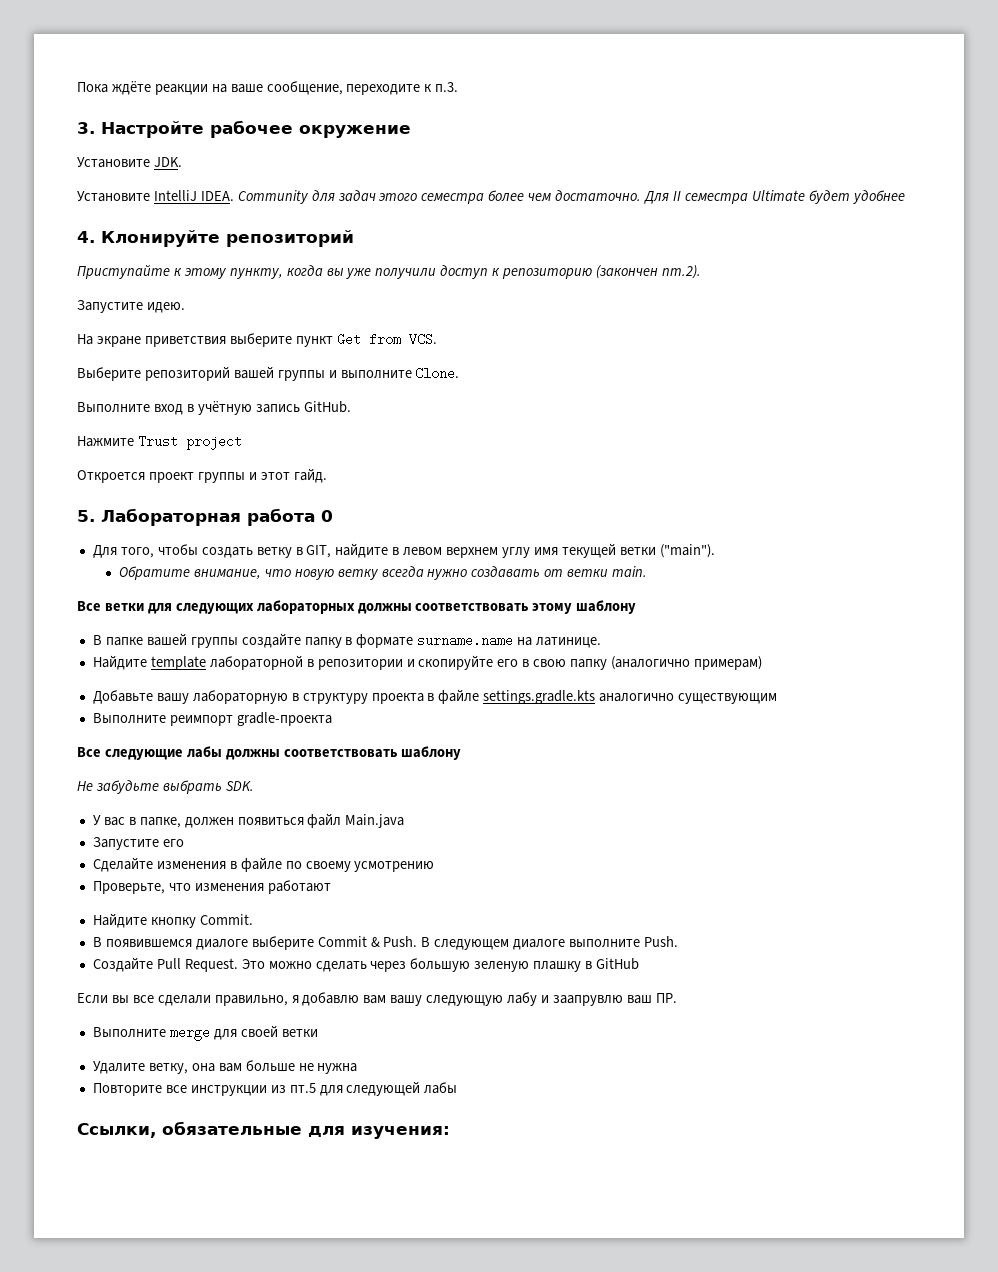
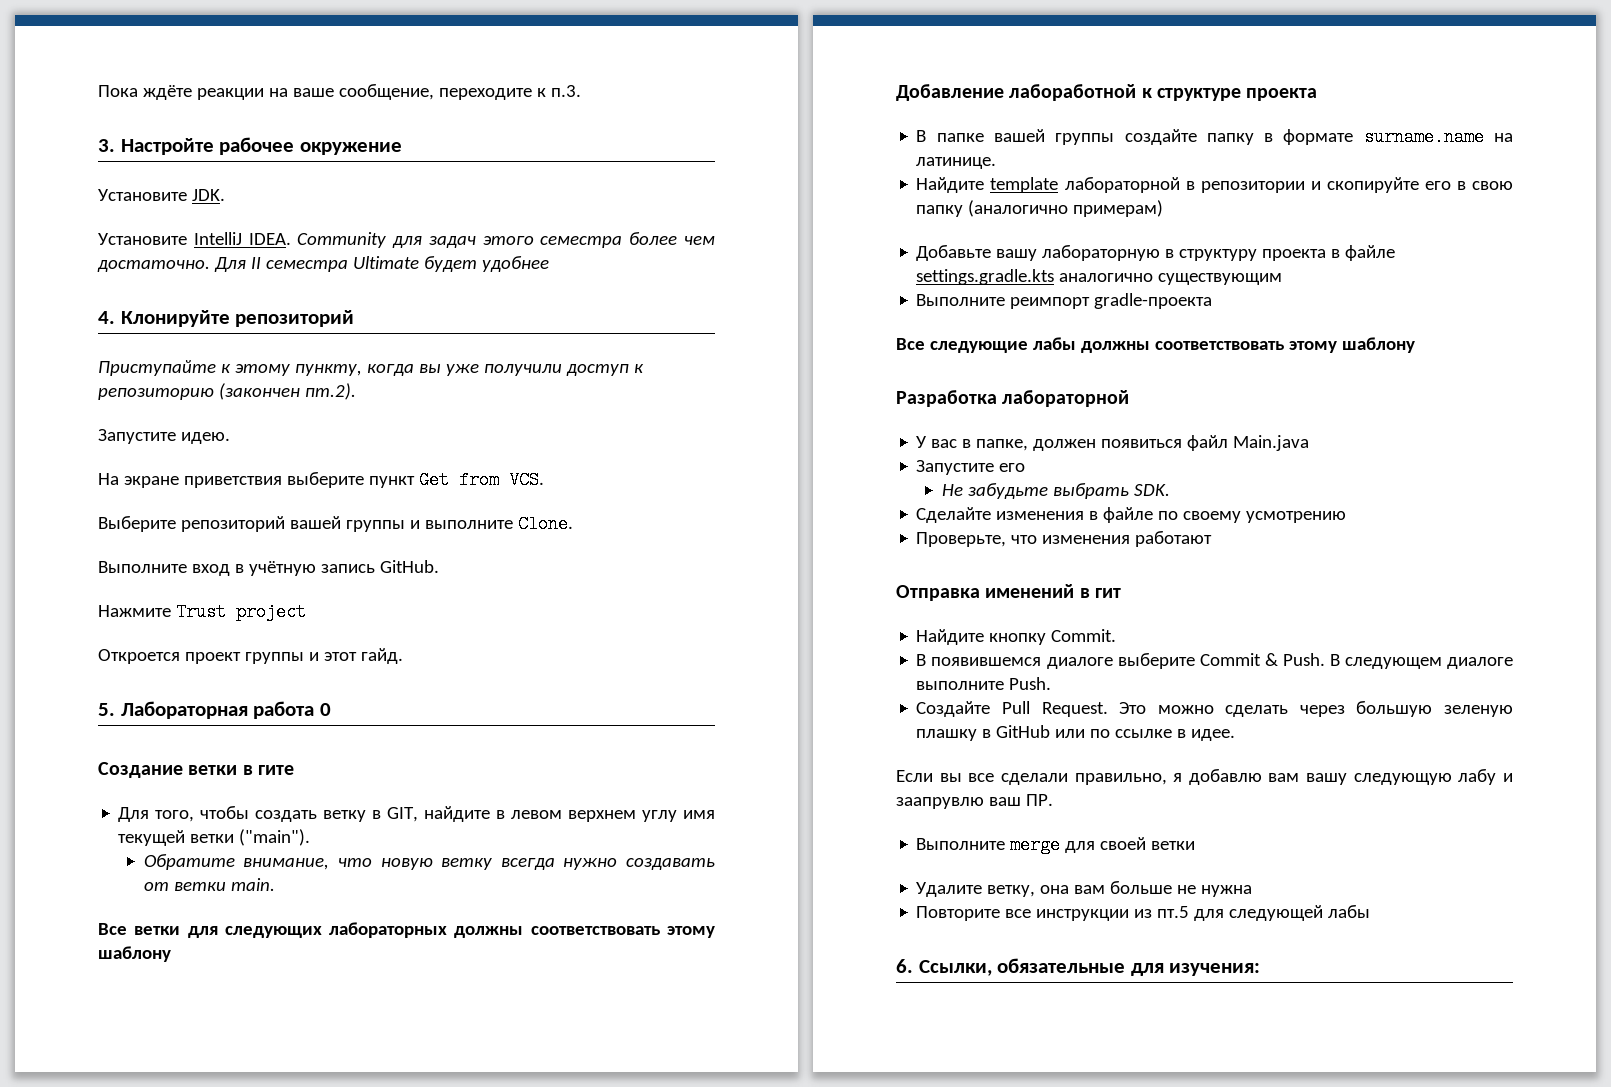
(333, 516) none -> [98,762,294,778] // Создание ветки в гите
(637, 607) none -> [896,84,1318,101] // Добавление лабоработной к структуре проекта
[400,746,461,760] [77,780,254,794] шаблону // Не забудьте выбрать SDK. -> [1288,337,1415,353] [896,390,1130,407] этому шаблону // Разработка лабораторной
(184, 843) none -> [941,483,1170,499] // Не забудьте выбрать SDK.
(331, 887) none -> [896,584,1121,601] // Отправка именений в гит
(640, 964) none -> [1055,729,1236,741] или по ссылке в идее.
(458, 1088) none -> [896,959,913,973] 6.

